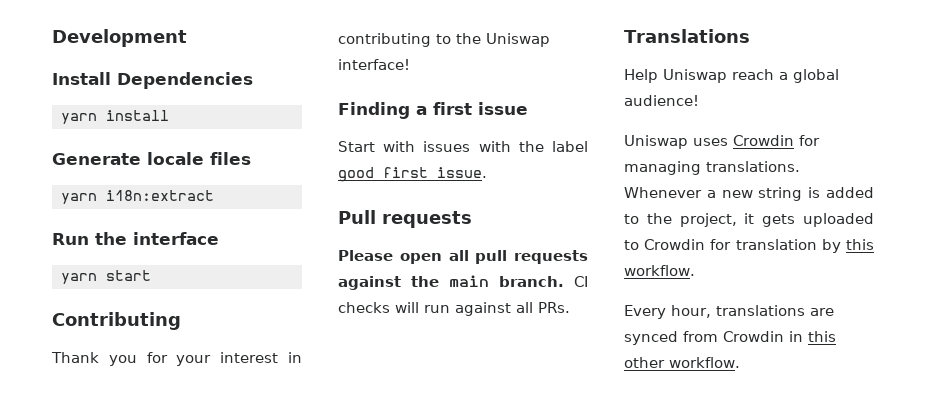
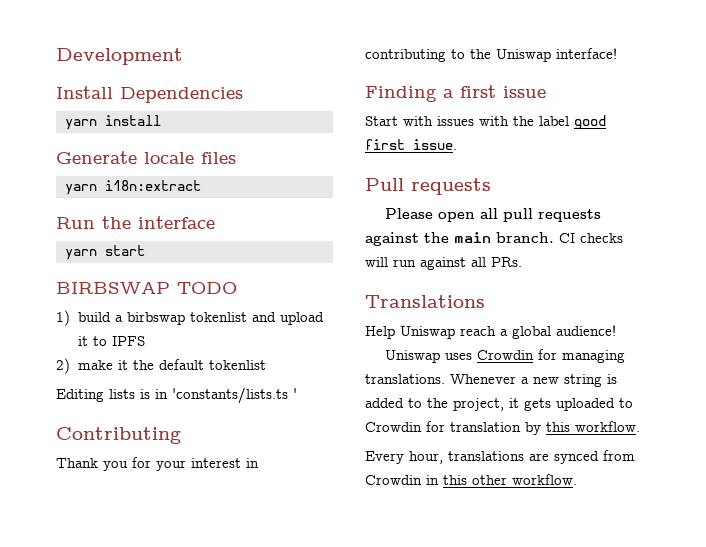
(151, 275) none -> [56,282,237,294] [56,310,324,326] [77,336,145,346] [56,358,266,374] [56,387,297,404] // BIRBSWAP TODO // 1) build a birbswap tokenlist and upload it to IPFS // 2) make it the default tokenlist // Editing lists is in 'constants/lists.ts '

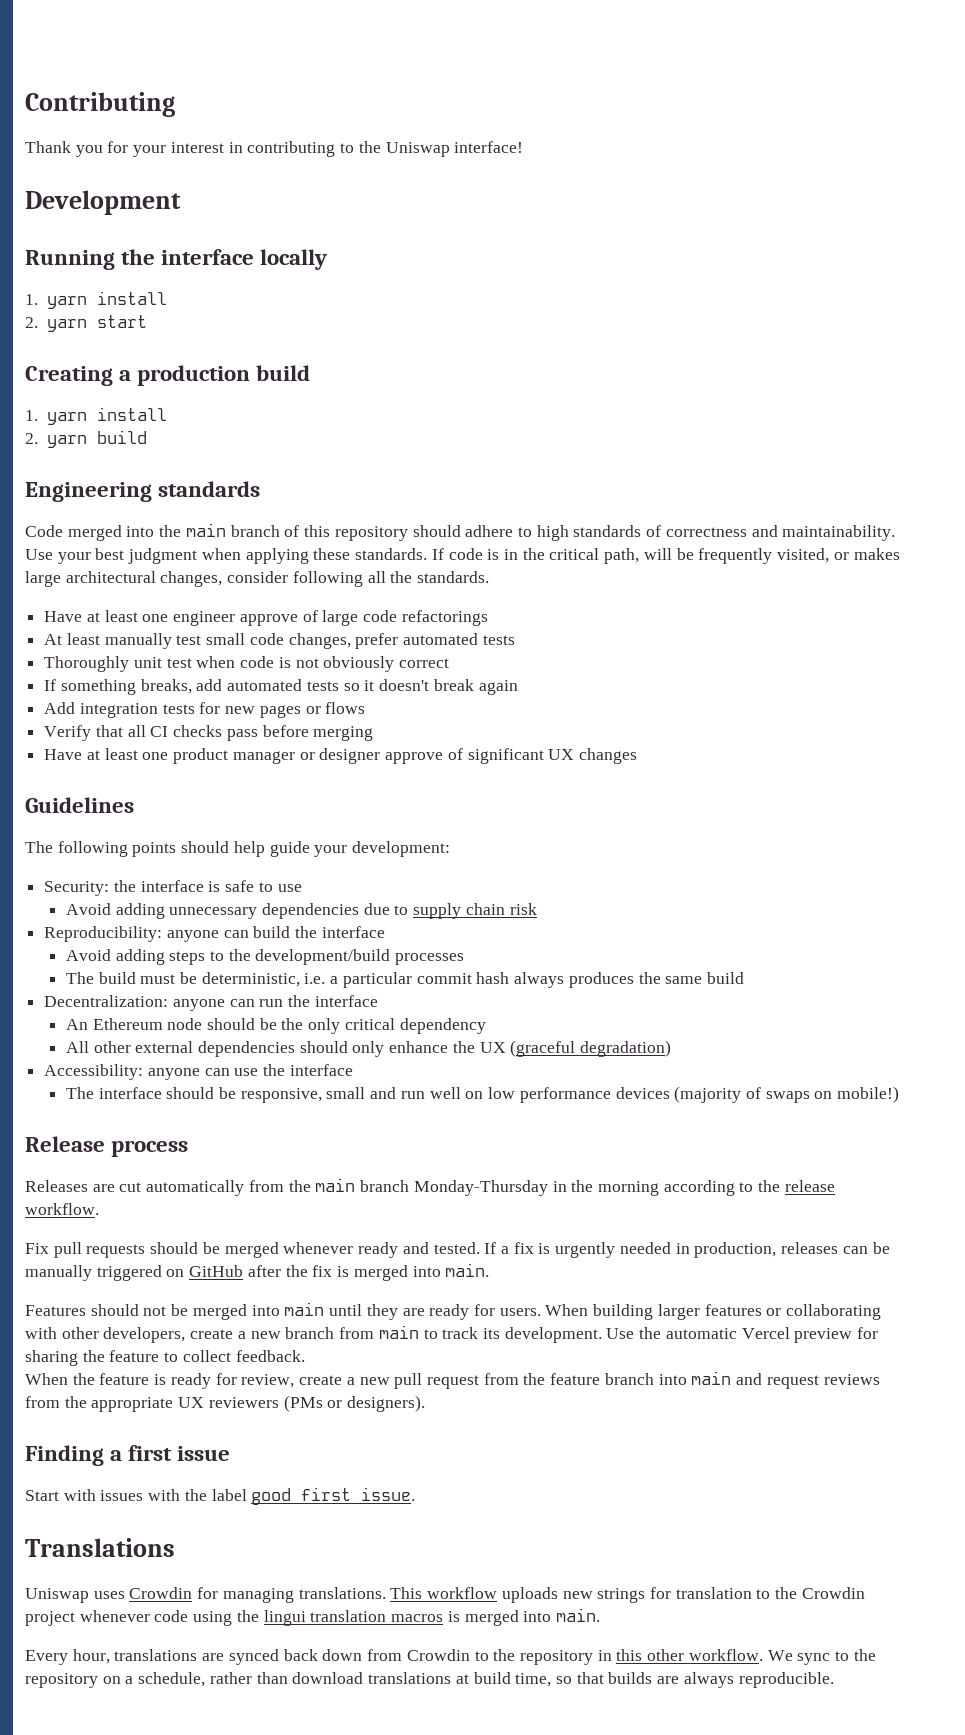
[56,48,183,65] [56,86,243,103] [65,115,161,130] [56,151,236,164] [65,180,201,195] [56,216,215,229] [65,245,145,260] [56,282,237,294] [56,310,324,326] [77,336,145,346] [56,358,266,374] [56,387,297,404] Development // Install Dependencies // yarn install // Generate locale files // yarn i18n:extract // Run the interface // yarn start // BIRBSWAP TODO // 1) build a birbswap tokenlist and upload it to IPFS // 2) make it the default tokenlist // Editing lists is in 'constants/lists.ts ' // -> (25, 104) none
(617, 53) none -> [25,190,181,215] [25,249,328,270] [25,291,167,309] [25,315,147,332] [25,365,311,386] [25,407,167,425] [25,430,147,448] [25,481,261,502] [25,523,896,541] [25,548,900,564] [25,571,490,587] [44,610,488,626] [44,633,515,649] [44,656,450,672] [44,679,518,695] [44,702,366,718] [44,725,374,741] [44,748,637,764] [25,797,134,813] [25,841,451,857] [44,880,302,896] [65,903,537,919] [44,926,385,942] [65,949,465,965] [65,972,744,988] [44,995,378,1011] [65,1018,486,1034] [65,1040,672,1057] [44,1064,353,1080] [65,1086,900,1103] [25,1136,189,1157] [25,1178,835,1196] [25,1203,99,1215] [25,1242,890,1258] [25,1263,490,1281] [25,1302,882,1320] [25,1325,879,1343] [25,1350,305,1366] [25,1371,880,1389] [25,1395,426,1412] // Development // Running the interface locally // 1. yarn install // 2. yarn start // Creating a production build // 1. yarn install // 2. yarn build // Engineering standards // Code merged into the main branch of this repository should adhere to high standards of correctness and maintainability. Use your best judgment when applying these standards. If code is in the critical path, will be frequently visited, or makes large architectural changes, consider following all the standards. // Have at least one engineer approve of large code refactorings // At least manually test small code changes, prefer automated tests // Thoroughly unit test when code is not obviously correct // If something breaks, add automated tests so it doesn't break again // Add integration tests for new pages or flows // Verify that all CI checks pass before merging // Have at least one product manager or designer approve of significant UX changes // Guidelines // The following points should help guide your development: // Security: the interface is safe to use // Avoid adding unnecessary dependencies due to supply chain risk // Reproducibility: anyone can build the interface // Avoid adding steps to the development/build processes // The build must be deterministic, i.e. a particular commit hash always produces the same build // Decentralization: anyone can run the interface // An Ethereum node should be the only critical dependency // All other external dependencies should only enhance the UX (graceful degradation) // Accessibility: anyone can use the interface // The interface should be responsive, small and run well on low performance devices (majority of swaps on mobile!) // Release process // Releases are cut automatically from the main branch Monday-Thursday in the morning according to the release workflow. // Fix pull requests should be merged whenever ready and tested. If a fix is urgently needed in production, releases can be manually triggered on GitHub after the fix is merged into main. // Features should not be merged into main until they are ready for users. When building larger features or collaborating with other developers, create a new branch from main to track its development. Use the automatic Vercel preview for sharing the feature to collect feedback. // When the feature is ready for review, create a new pull request from the feature branch into main and request reviews from the appropriate UX reviewers (PMs or designers).
[365,178,491,195] [384,208,601,222] [365,232,623,246] [365,257,522,270] [365,295,485,308] [365,325,616,339] Pull requests // Please open all pull requests against the main branch. CI checks will run against all PRs. // Translations // Help Uniswap reach a global audience! -> [25,1538,175,1557] Translations
[450,374,617,387] [365,398,633,411] [365,421,640,435] Whenever a new string is added to the project, it gets uploaded to Crowdin for translation by this workflow. -> [390,1587,865,1603] [25,1608,600,1626] This workflow uploads new strings for translation to the Crowdin project whenever code using the lingui translation macros is merged into main.
[603,450,635,461] [365,474,577,485] from Crowdin in this other workflow. -> [283,1649,876,1665] [25,1672,834,1688] back down from Crowdin to the repository in this other workflow. We sync to the repository on a schedule, rather than download translations at build time, so that builds are always reproducible.

